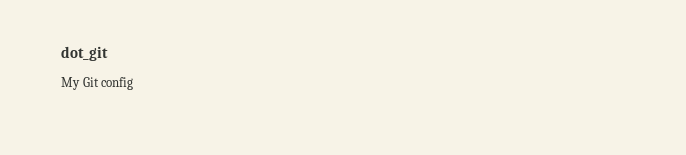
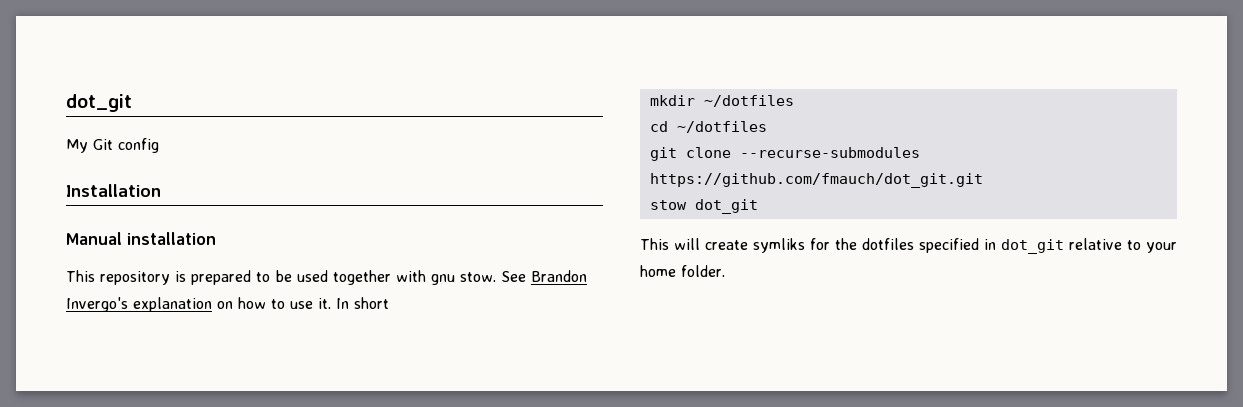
(134, 83) none -> [66,184,161,197] [66,232,216,245] [66,270,587,285] [66,297,389,312] [649,95,794,107] [649,121,767,133] [649,147,920,161] [649,173,983,188] [649,199,758,214] [640,238,1177,254] [640,265,725,277] // Installation // Manual installation // This repository is prepared to be used together with gnu stow. See Brandon Invergo's explanation on how to use it. In short // mkdir ~/dotfiles // cd ~/dotfiles // git clone --recurse-submodules https://github.com/fmauch/dot_git.git // stow dot_git // This will create symliks for the dotfiles specified in dot_git relative to your home folder.

